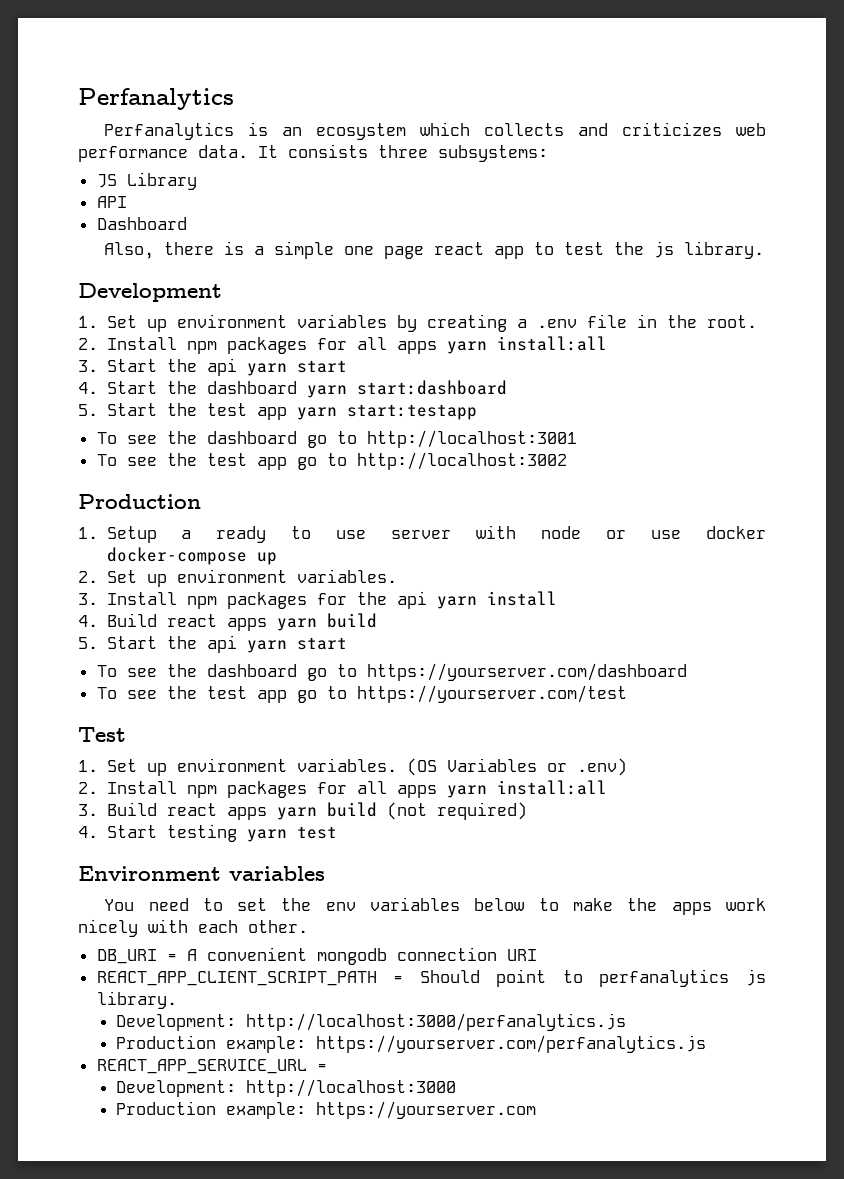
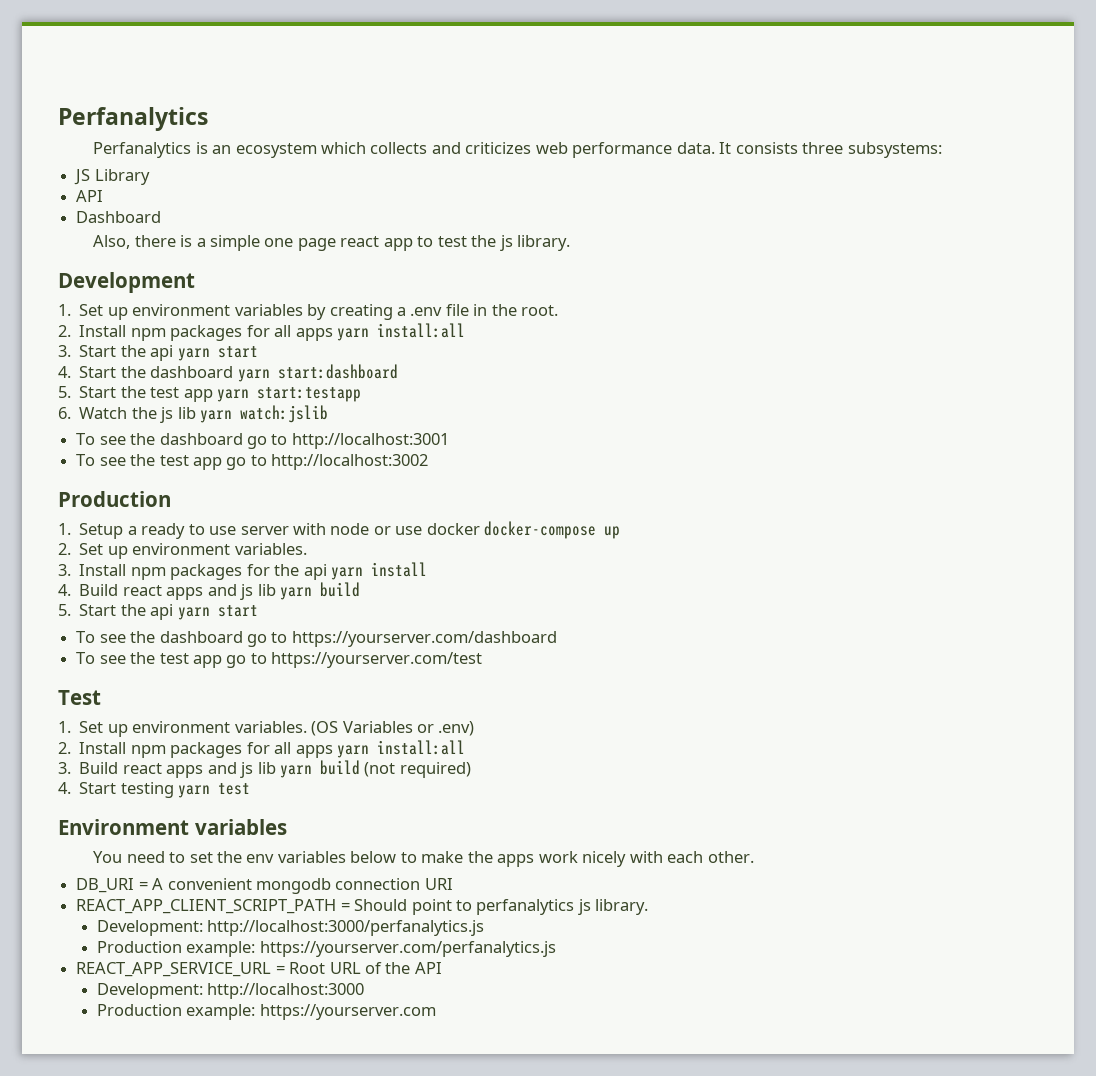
(477, 412) none -> [58,405,329,423] // 6. Watch the js lib yarn watch:jslib
(267, 624) none -> [207,584,276,600] and js lib
(267, 813) none -> [207,762,276,778] and js lib
(327, 1067) none -> [289,962,442,974] Root URL of the API

